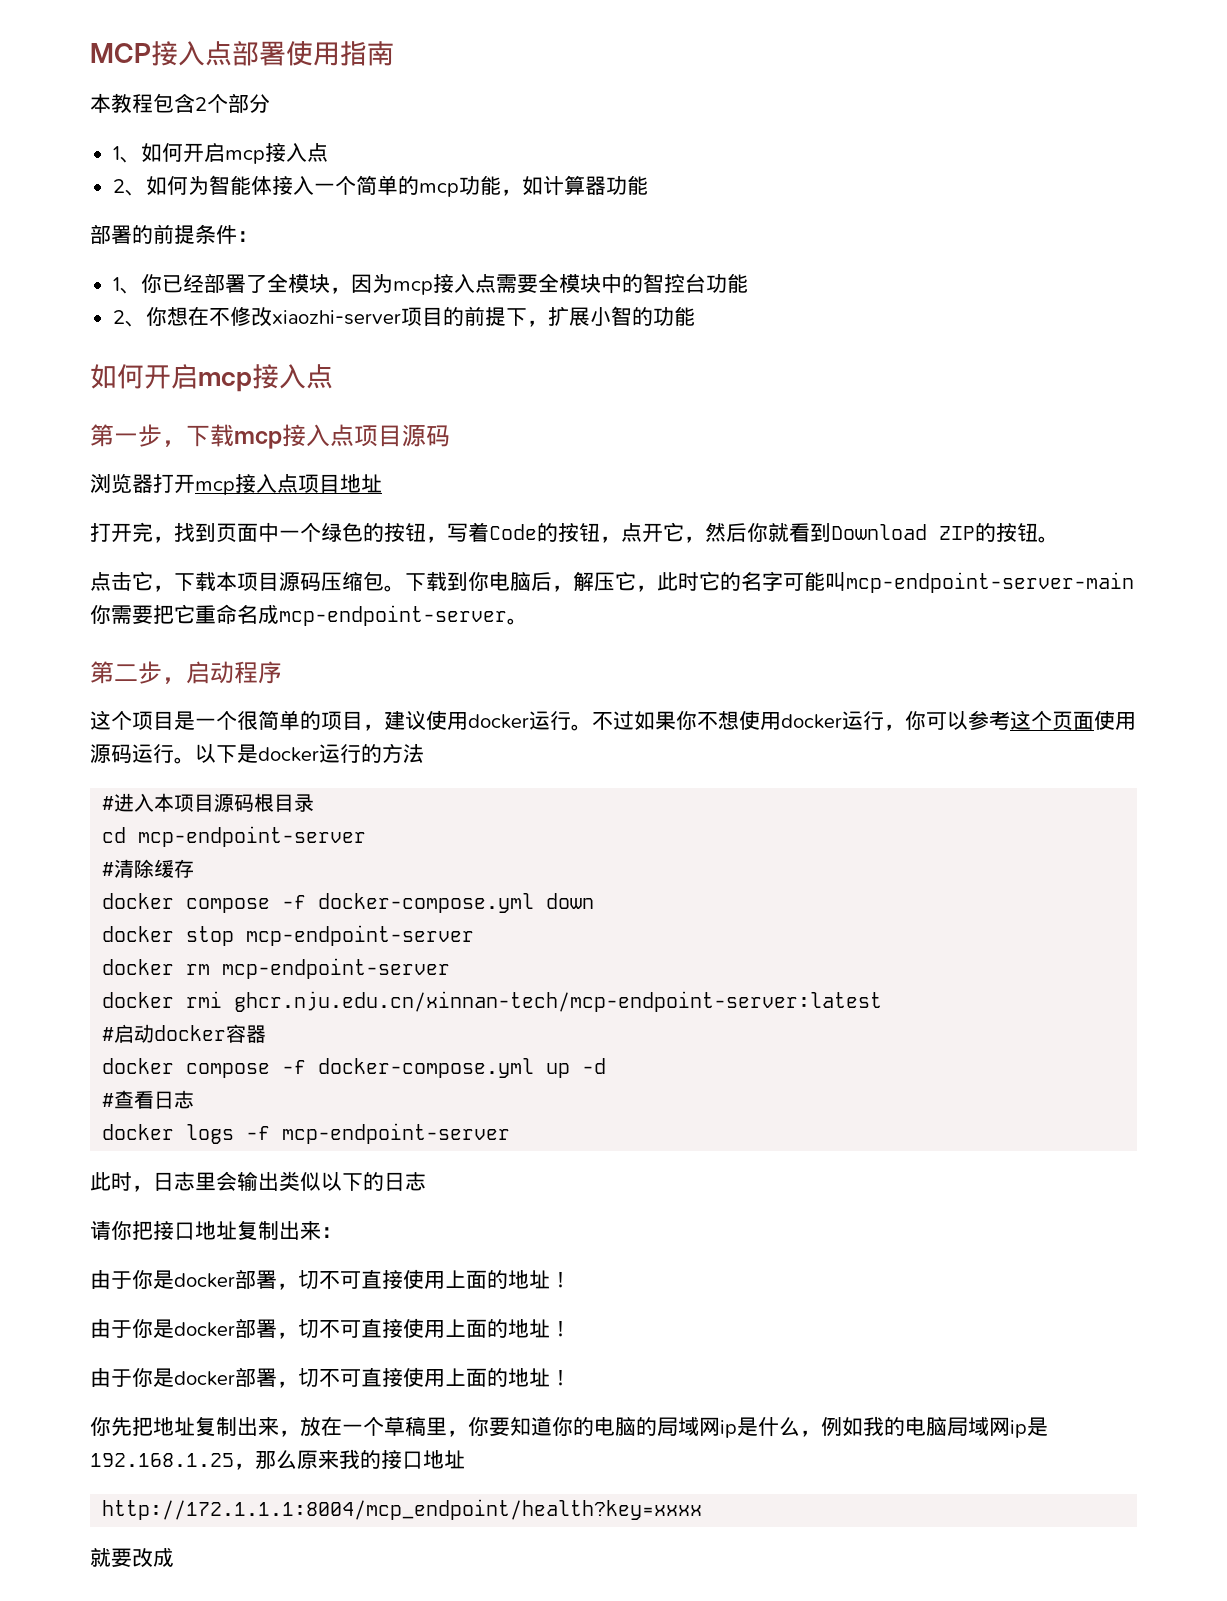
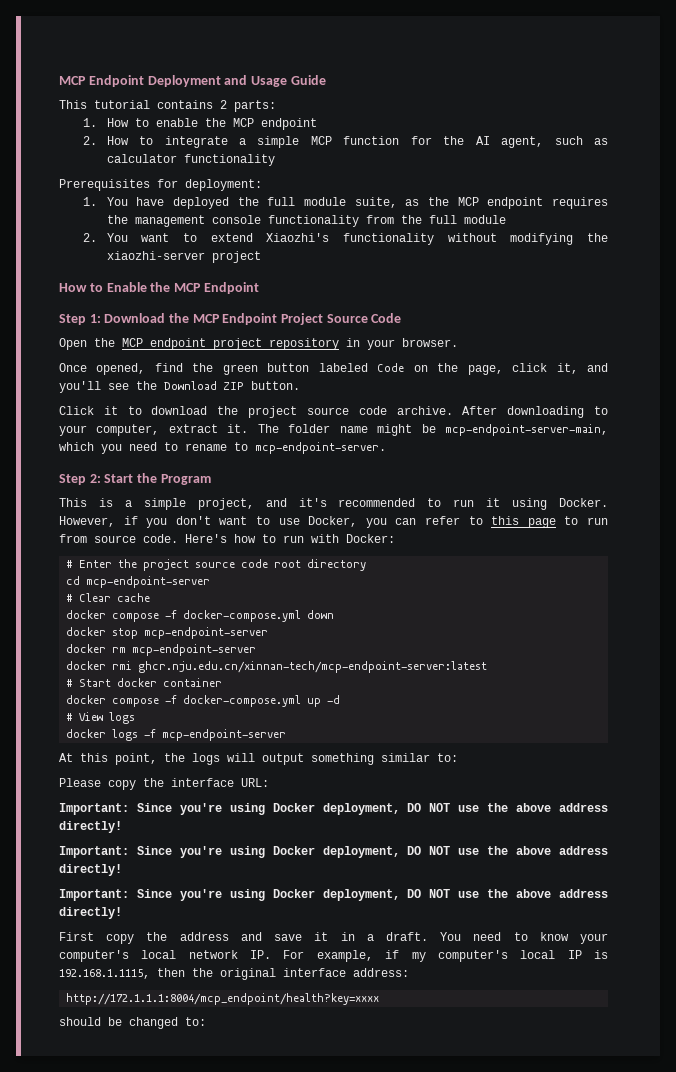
[90,41,394,66] [90,93,270,113] [112,142,328,164] [112,175,648,197] [90,224,258,244] [112,273,748,295] [112,306,695,327] [90,364,333,392] [90,424,450,449] [90,473,382,495] [90,522,1059,543] [90,571,1134,593] [90,604,528,626] [90,661,282,684] [90,710,1136,731] [90,743,424,764] [102,793,315,812] MCP接入点部署使用指南 // 本教程包含2个部分 // 1、如何开启mcp接入点 // 2、如何为智能体接入一个简单的mcp功能，如计算器功能 // 部署的前提条件： // 1、你已经部署了全模块，因为mcp接入点需要全模块中的智控台功能 // 2、你想在不修改xiaozhi-server项目的前提下，扩展小智的功能 // 如何开启mcp接入点 // 第一步，下载mcp接入点项目源码 // 浏览器打开mcp接入点项目地址 // 打开完，找到页面中一个绿色的按钮，写着Code的按钮，点开它，然后你就看到Download ZIP的按钮。 // 点击它，下载本项目源码压缩包。下载到你电脑后，解压它，此时它的名字可能叫mcp-endpoint-server-main你需要把它重命名成mcp-endpoint-server。 // 第二步，启动程序 // 这个项目是一个很简单的项目，建议使用docker运行。不过如果你不想使用docker运行，你可以参考这个页面使用源码运行。以下是docker运行的方法 // #进入本项目源码根目录 -> [59,75,326,87] [59,100,276,112] [82,118,317,130] [82,136,609,148] [106,154,275,166] [59,179,262,191] [82,197,609,209] [106,215,506,227] [82,233,608,245] [106,251,261,263] [59,282,259,294] [59,313,402,325] [59,338,458,350] [59,363,608,375] [59,381,300,393] [59,406,608,418] [59,424,609,436] [59,442,386,454] [59,473,211,485] [59,498,609,510] [59,516,609,528] [59,534,395,543] [66,559,367,571] MCP Endpoint Deployment and Usage Guide // This tutorial contains 2 parts: // 1. How to enable the MCP endpoint // 2. How to integrate a simple MCP function for the AI agent, such as calculator functionality // Prerequisites for deployment: // 1. You have deployed the full module suite, as the MCP endpoint requires the management console functionality from the full module // 2. You want to extend Xiaozhi's functionality without modifying the xiaozhi-server project // How to Enable the MCP Endpoint // Step 1: Download the MCP Endpoint Project Source Code // Open the MCP endpoint project repository in your browser. // Once opened, find the green button labeled Code on the page, click it, and you'll see the Download ZIP button. // Click it to download the project source code archive. After downloading to your computer, extract it. The folder name might be mcp-endpoint-server-main, which you need to rename to mcp-endpoint-server. // Step 2: Start the Program // This is a simple project, and it's recommended to run it using Docker. However, if you don't want to use Docker, you can refer to this page to run from source code. Here's how to run with Docker: // # Enter the project source code root directory
[114,859,195,878] 清除缓存 -> [79,593,151,602] Clear cache
[114,1024,267,1043] 启动docker容器 -> [79,678,223,687] Start docker container
[114,1090,195,1109] 查看日志 -> [79,712,136,724] View logs
[90,1171,426,1192] [90,1220,342,1240] [90,1269,571,1290] [90,1318,571,1339] [90,1367,571,1388] [90,1416,1048,1438] [90,1449,465,1470] [102,1499,703,1520] [90,1548,174,1567] 此时，日志里会输出类似以下的日志 // 请你把接口地址复制出来： // 由于你是docker部署，切不可直接使用上面的地址！ // 由于你是docker部署，切不可直接使用上面的地址！ // 由于你是docker部署，切不可直接使用上面的地址！ // 你先把地址复制出来，放在一个草稿里，你要知道你的电脑的局域网ip是什么，例如我的电脑局域网ip是192.168.1.25，那么原来我的接口地址 // http://172.1.1.1:8004/mcp_endpoint/health?key=xxxx // 就要改成 -> [59,753,458,765] [59,778,269,790] [59,803,609,815] [59,821,122,833] [59,846,609,858] [59,864,122,876] [59,889,609,901] [59,907,122,919] [59,932,609,944] [59,950,609,962] [59,968,409,980] [66,993,380,1005] [59,1017,206,1029] At this point, the logs will output something similar to: // Please copy the interface URL: // Important: Since you're using Docker deployment, DO NOT use the above address directly! // Important: Since you're using Docker deployment, DO NOT use the above address directly! // Important: Since you're using Docker deployment, DO NOT use the above address directly! // First copy the address and save it in a draft. You need to know your computer's local network IP. For example, if my computer's local IP is 192.168.1.1115, then the original interface address: // http://172.1.1.1:8004/mcp_endpoint/health?key=xxxx // should be changed to:

